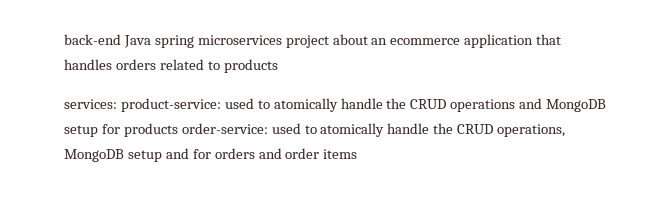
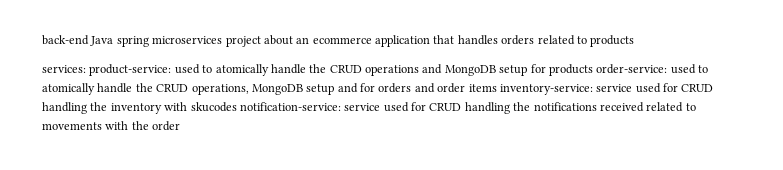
(358, 154) none -> [499,83,714,95] [42,102,696,114] [42,121,181,131] inventory-service: service used for CRUD handling the inventory with skucodes notification-service: service used for CRUD handling the notifications received related to movements with the order

